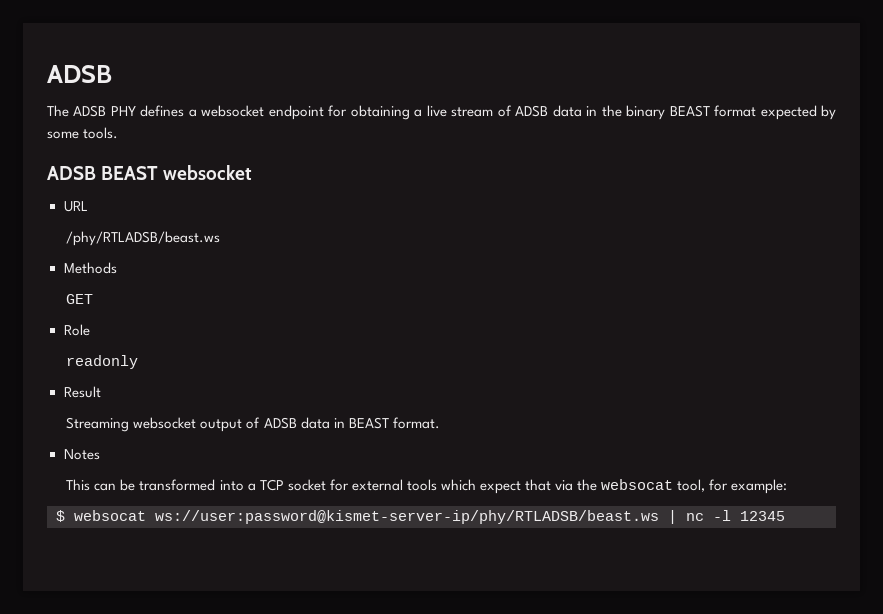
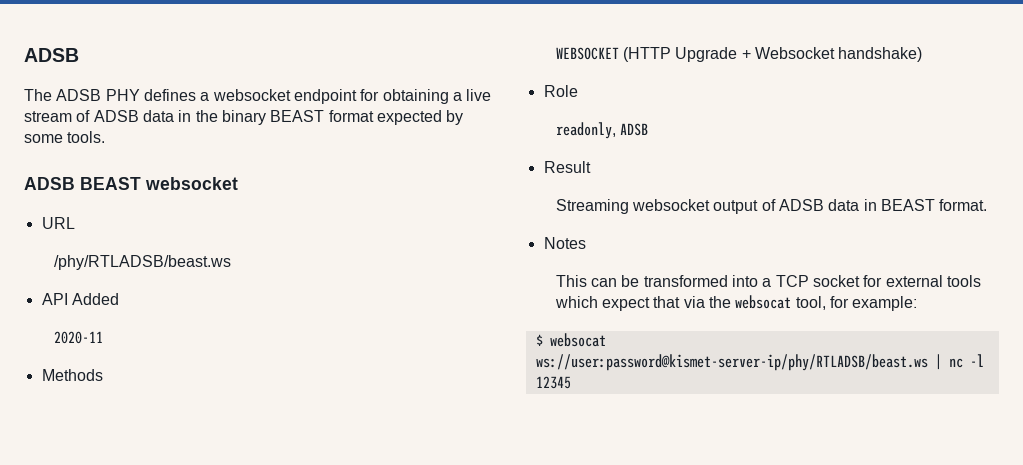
[63,262,117,274] [66,294,94,304] Methods // GET -> [41,293,119,305] [53,331,103,344] [41,369,103,381] [555,47,923,62] API Added // 2020-11 // Methods // WEBSOCKET (HTTP Upgrade + Websocket handshake)
[66,355,139,369] readonly -> [555,122,649,139] readonly, ADSB

